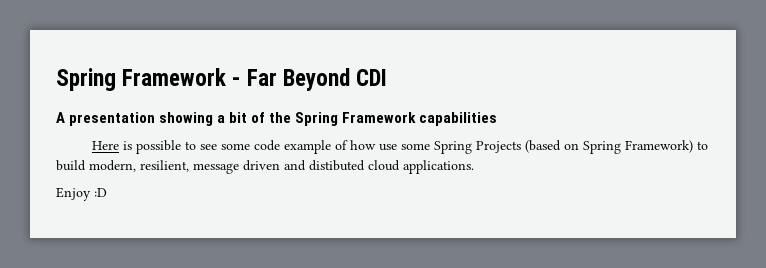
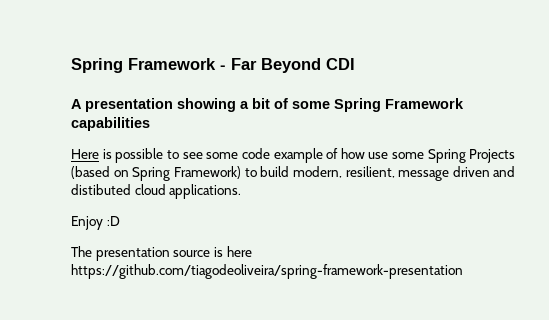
[269,112,292,123] the -> [292,101,330,109] some
(107, 192) none -> [71,246,252,261] [71,264,463,279] // The presentation source is here https://github.com/tiagodeoliveira/spring-framework-presentation

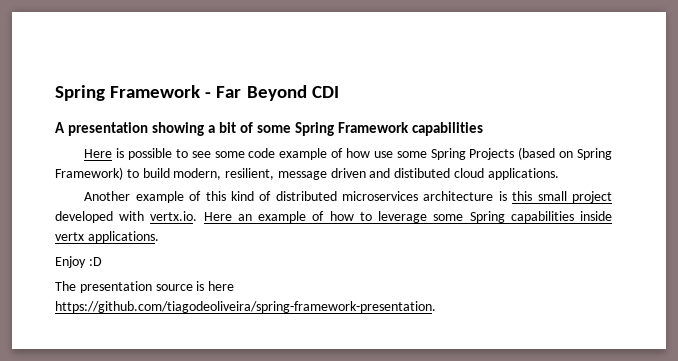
(242, 191) none -> [84,191,612,203] [55,211,612,223] [55,231,159,243] // Another example of this kind of distributed microservices architecture is this small project developed with vertx.io. Here an example of how to leverage some Spring capabilities inside vertx applications.
[71,264,463,279] https://github.com/tiagodeoliveira/spring-framework-presentation -> [55,301,436,313] https://github.com/tiagodeoliveira/spring-framework-presentation.

